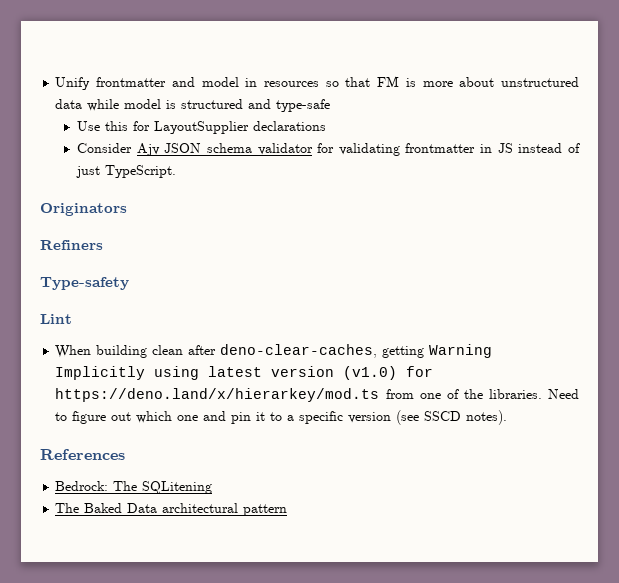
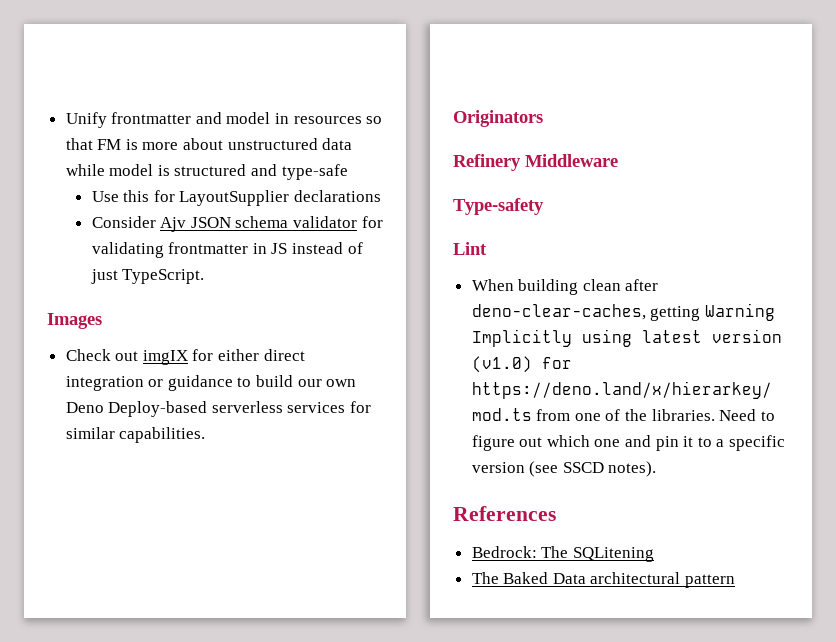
(176, 171) none -> [47,313,102,329] [65,349,305,365] [65,375,357,391] [65,401,372,417] [65,427,206,443] // Images // Check out imgIX for either direct integration or guidance to build our own Deno Deploy-based serverless services for similar capabilities.
[40,240,103,250] Refiners -> [453,154,618,171] Refinery Middleware

